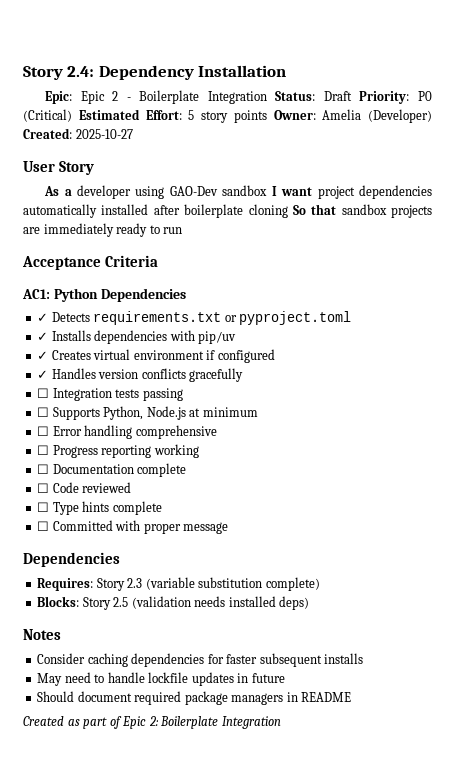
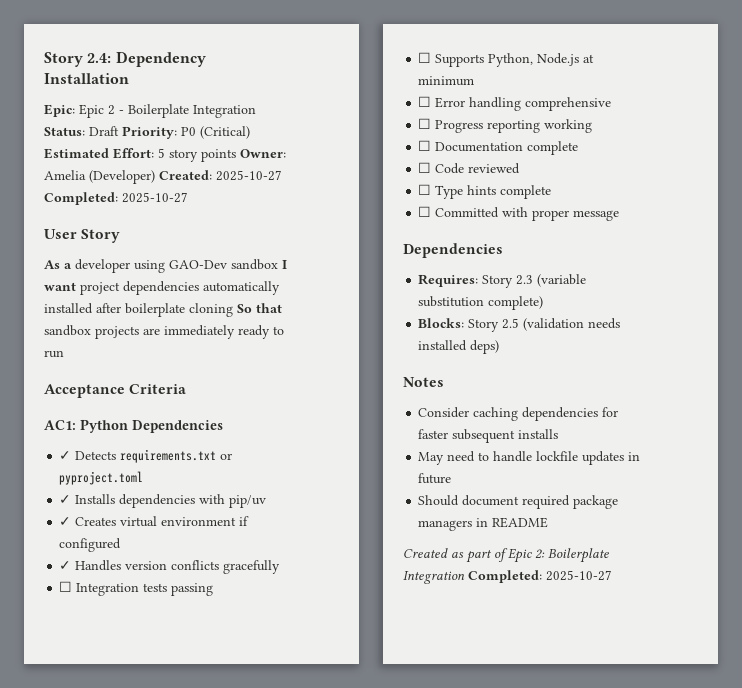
(133, 134) none -> [44,192,188,205] Completed: 2025-10-27
(281, 722) none -> [468,570,612,583] Completed: 2025-10-27

